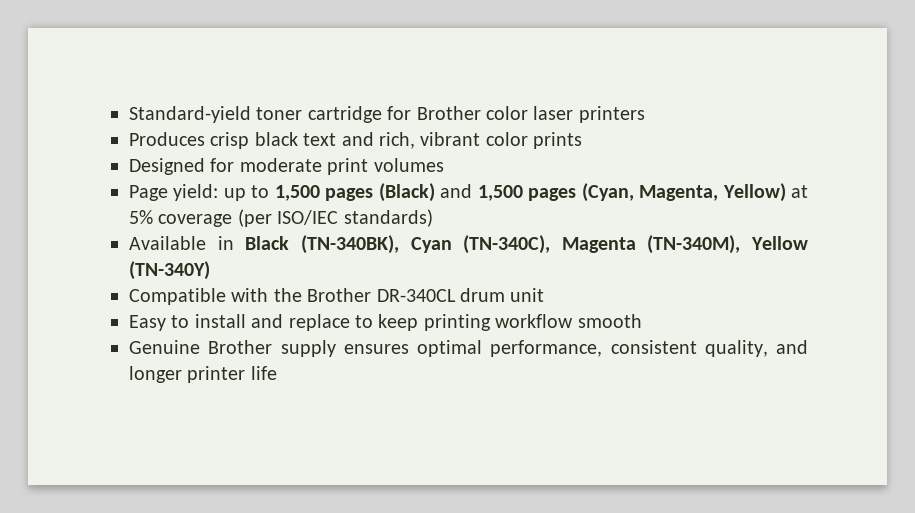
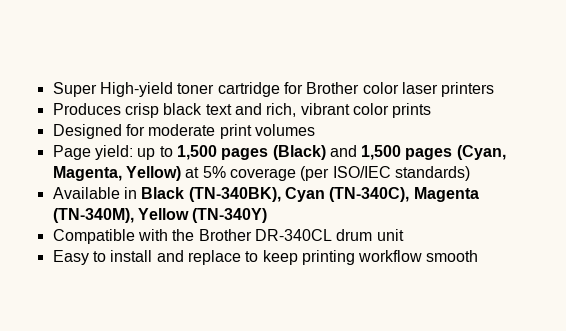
[129,106,251,123] Standard-yield -> [52,82,173,97] Super High-yield
[129,340,808,357] [129,366,277,383] // Genuine Brother supply ensures optimal performance, consistent quality, and longer printer life -> (479, 256) none

